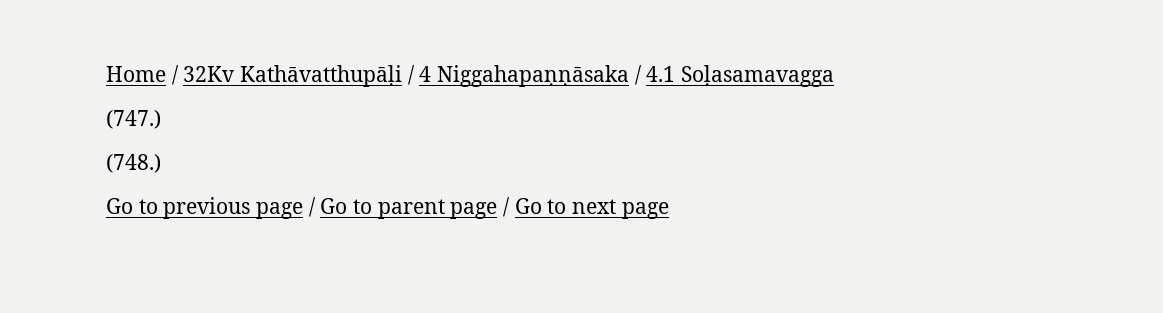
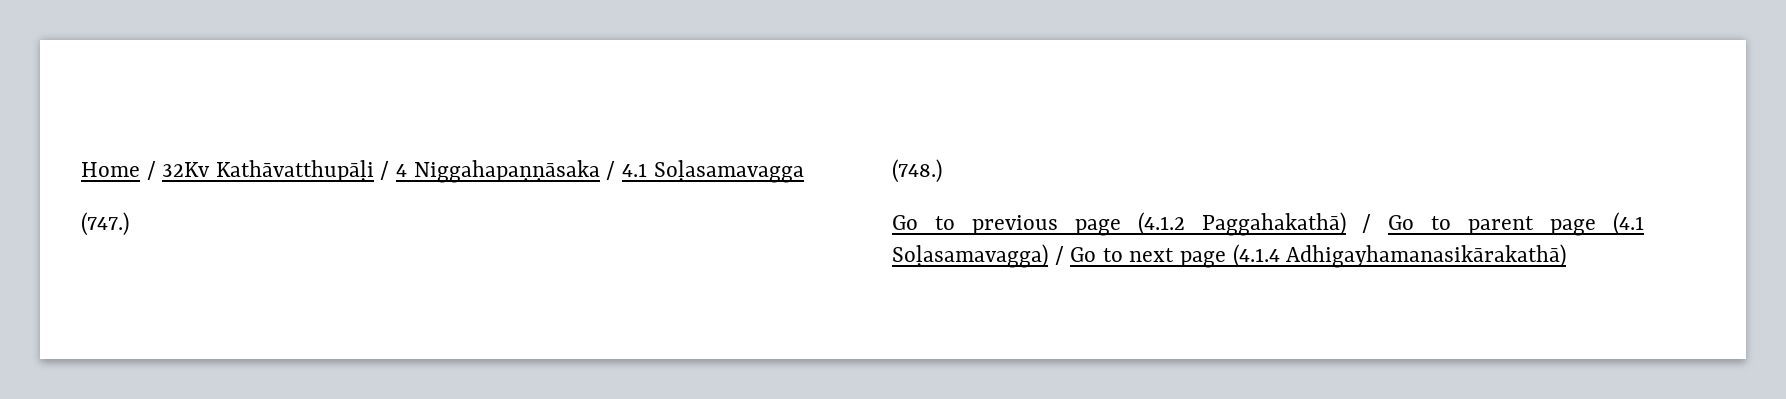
(304, 210) none -> [1137,212,1346,236] (4.1.2 Paggahakathā)
(498, 210) none -> [1613,212,1644,236] [892,244,1048,268] (4.1 Soḷasamavagga)
(669, 210) none -> [1232,244,1567,268] (4.1.4 Adhigayhamanasikārakathā)

